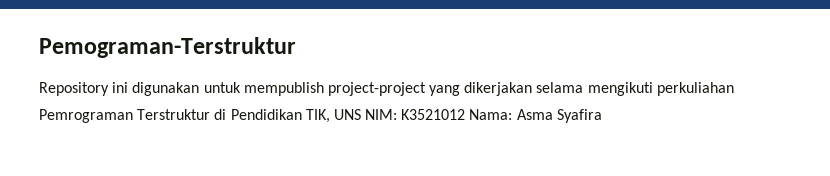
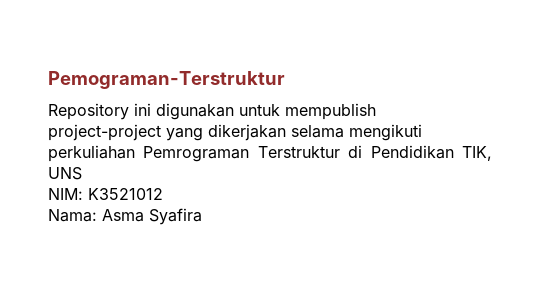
(361, 114) none -> (82, 173) //
(466, 114) none -> (163, 194) //

